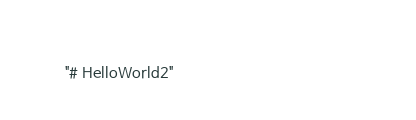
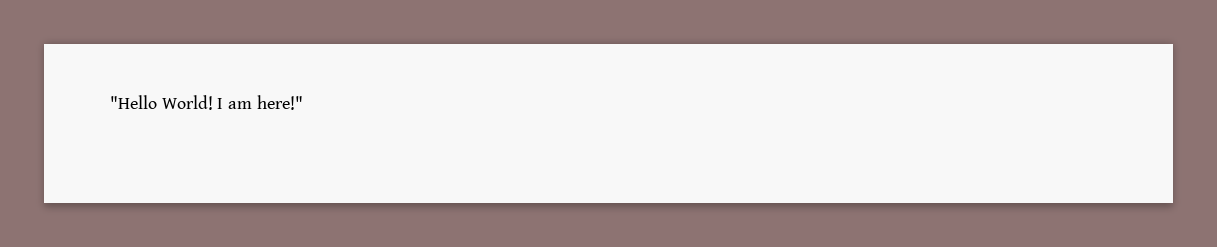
[65,66,173,79] "# HelloWorld2" -> [110,95,303,110] "Hello World! I am here!"

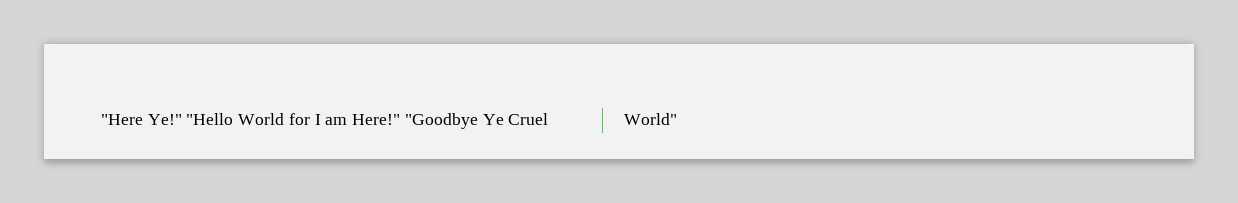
[110,95,303,110] "Hello World! I am here!" -> [101,113,677,129] "Here Ye!" "Hello World for I am Here!" "Goodbye Ye Cruel World"

